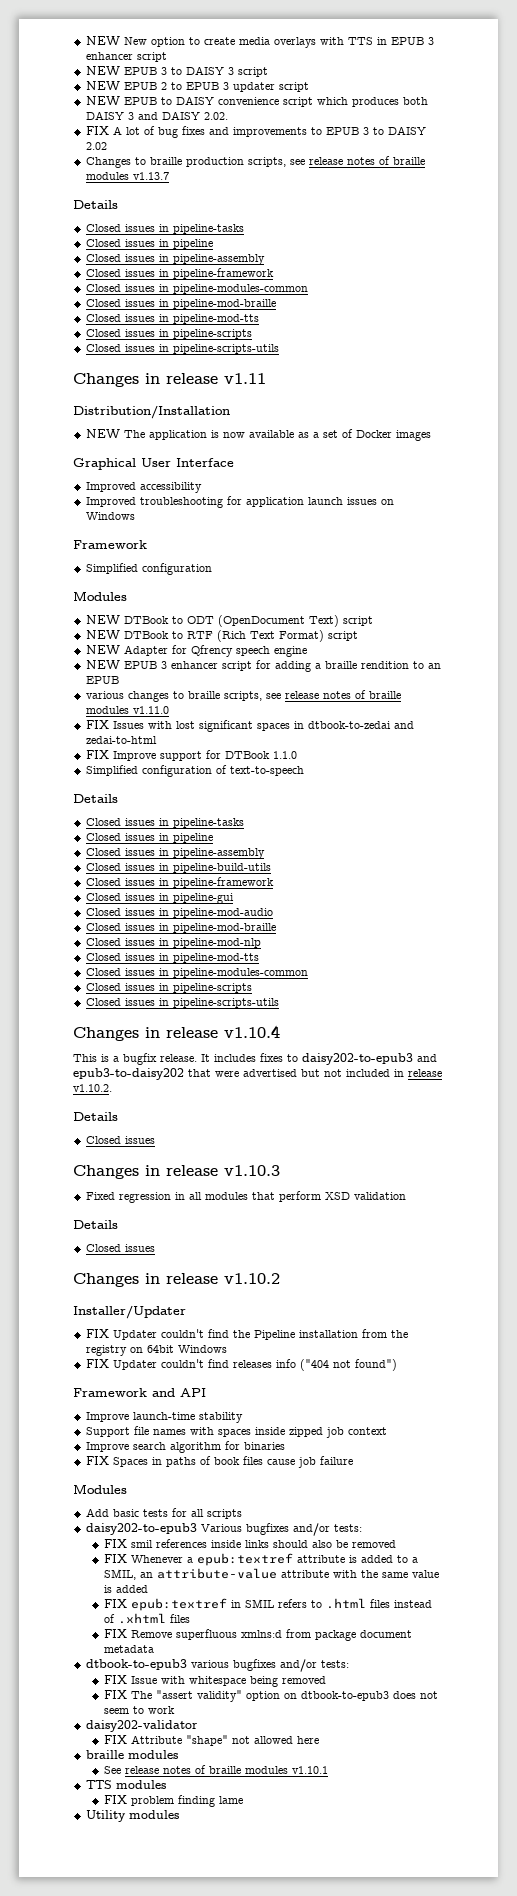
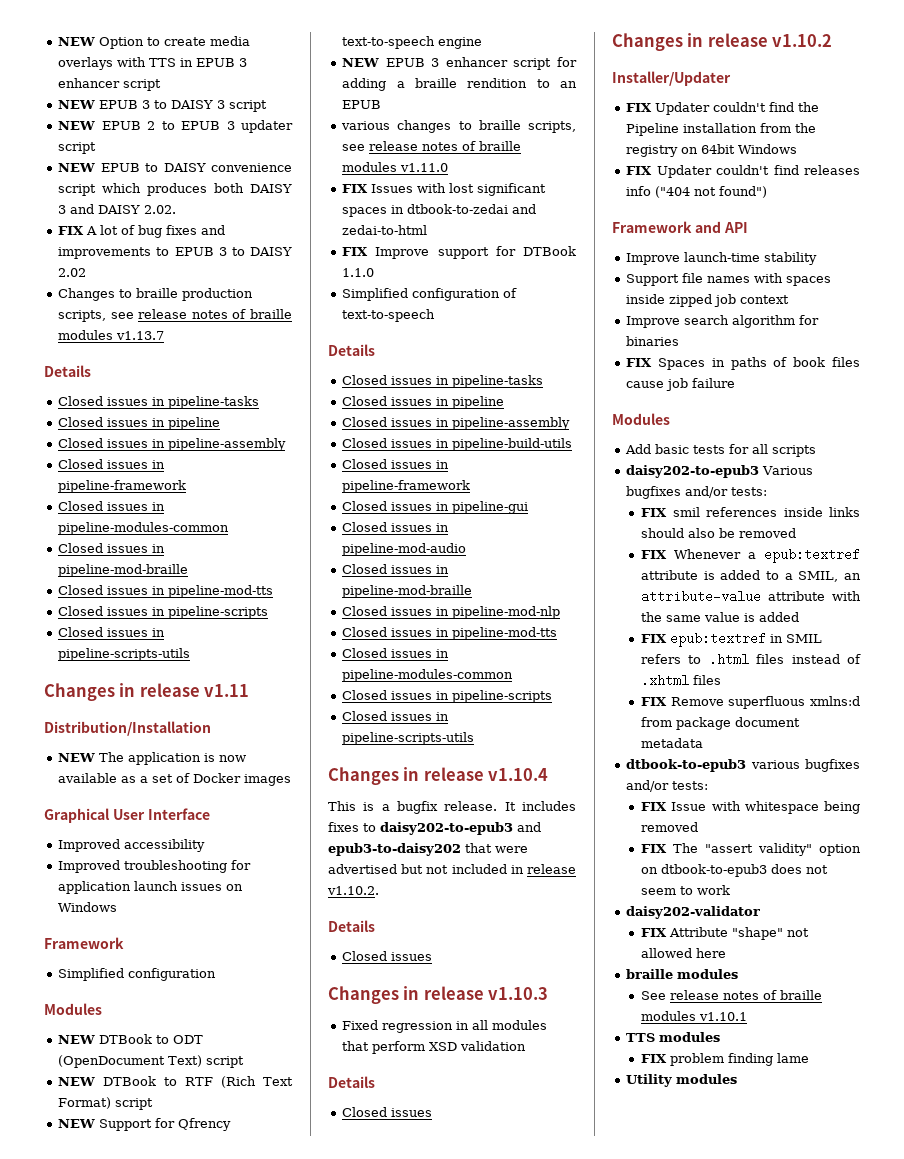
[85,36,185,47] NEW New option -> [58,37,145,49] NEW Option
[123,645,168,656] Adapter -> [99,1119,153,1131] Support
[235,646,270,656] speech -> [342,36,436,49] text-to-speech

